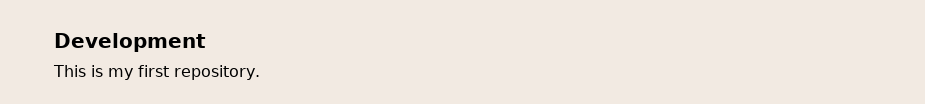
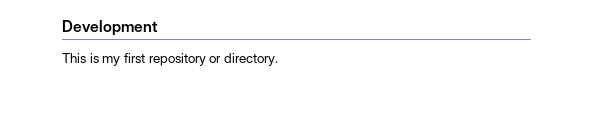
[174,65,260,80] repository. -> [148,53,278,66] repository or directory.

